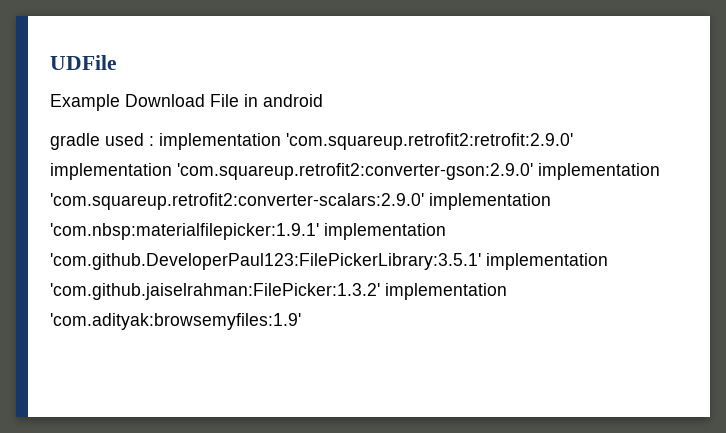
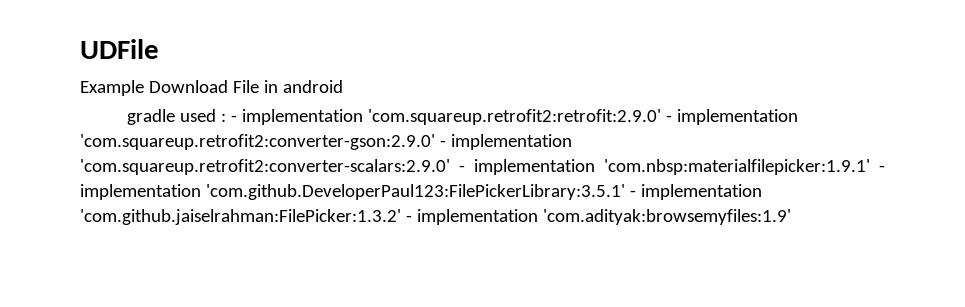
(154, 141) none -> [230,115,237,122] -
(573, 141) none -> [665,115,672,122] -
(533, 171) none -> [439,140,446,147] -
(424, 201) none -> [459,165,465,172] -
(319, 231) none -> [879,165,885,172] -
(481, 261) none -> [629,190,636,197] -
(380, 291) none -> [405,215,412,222] -

